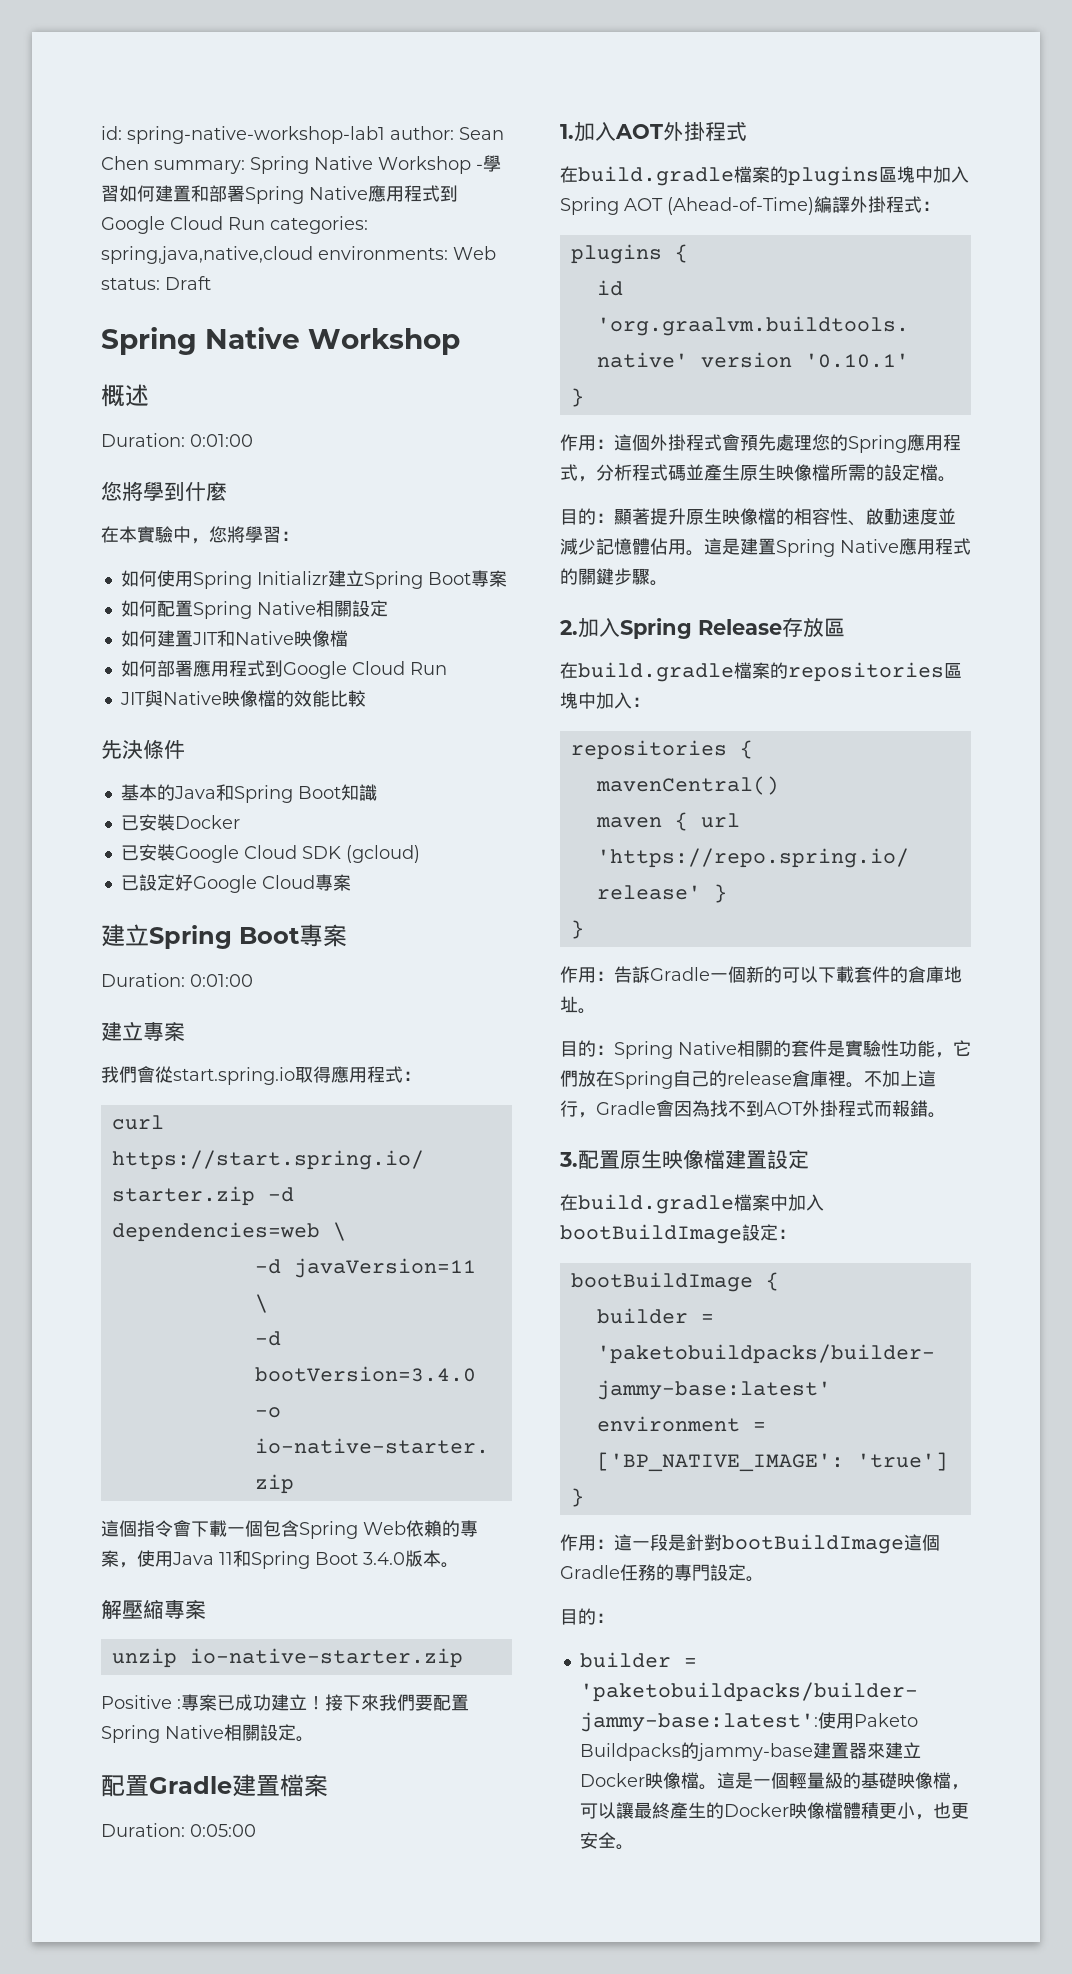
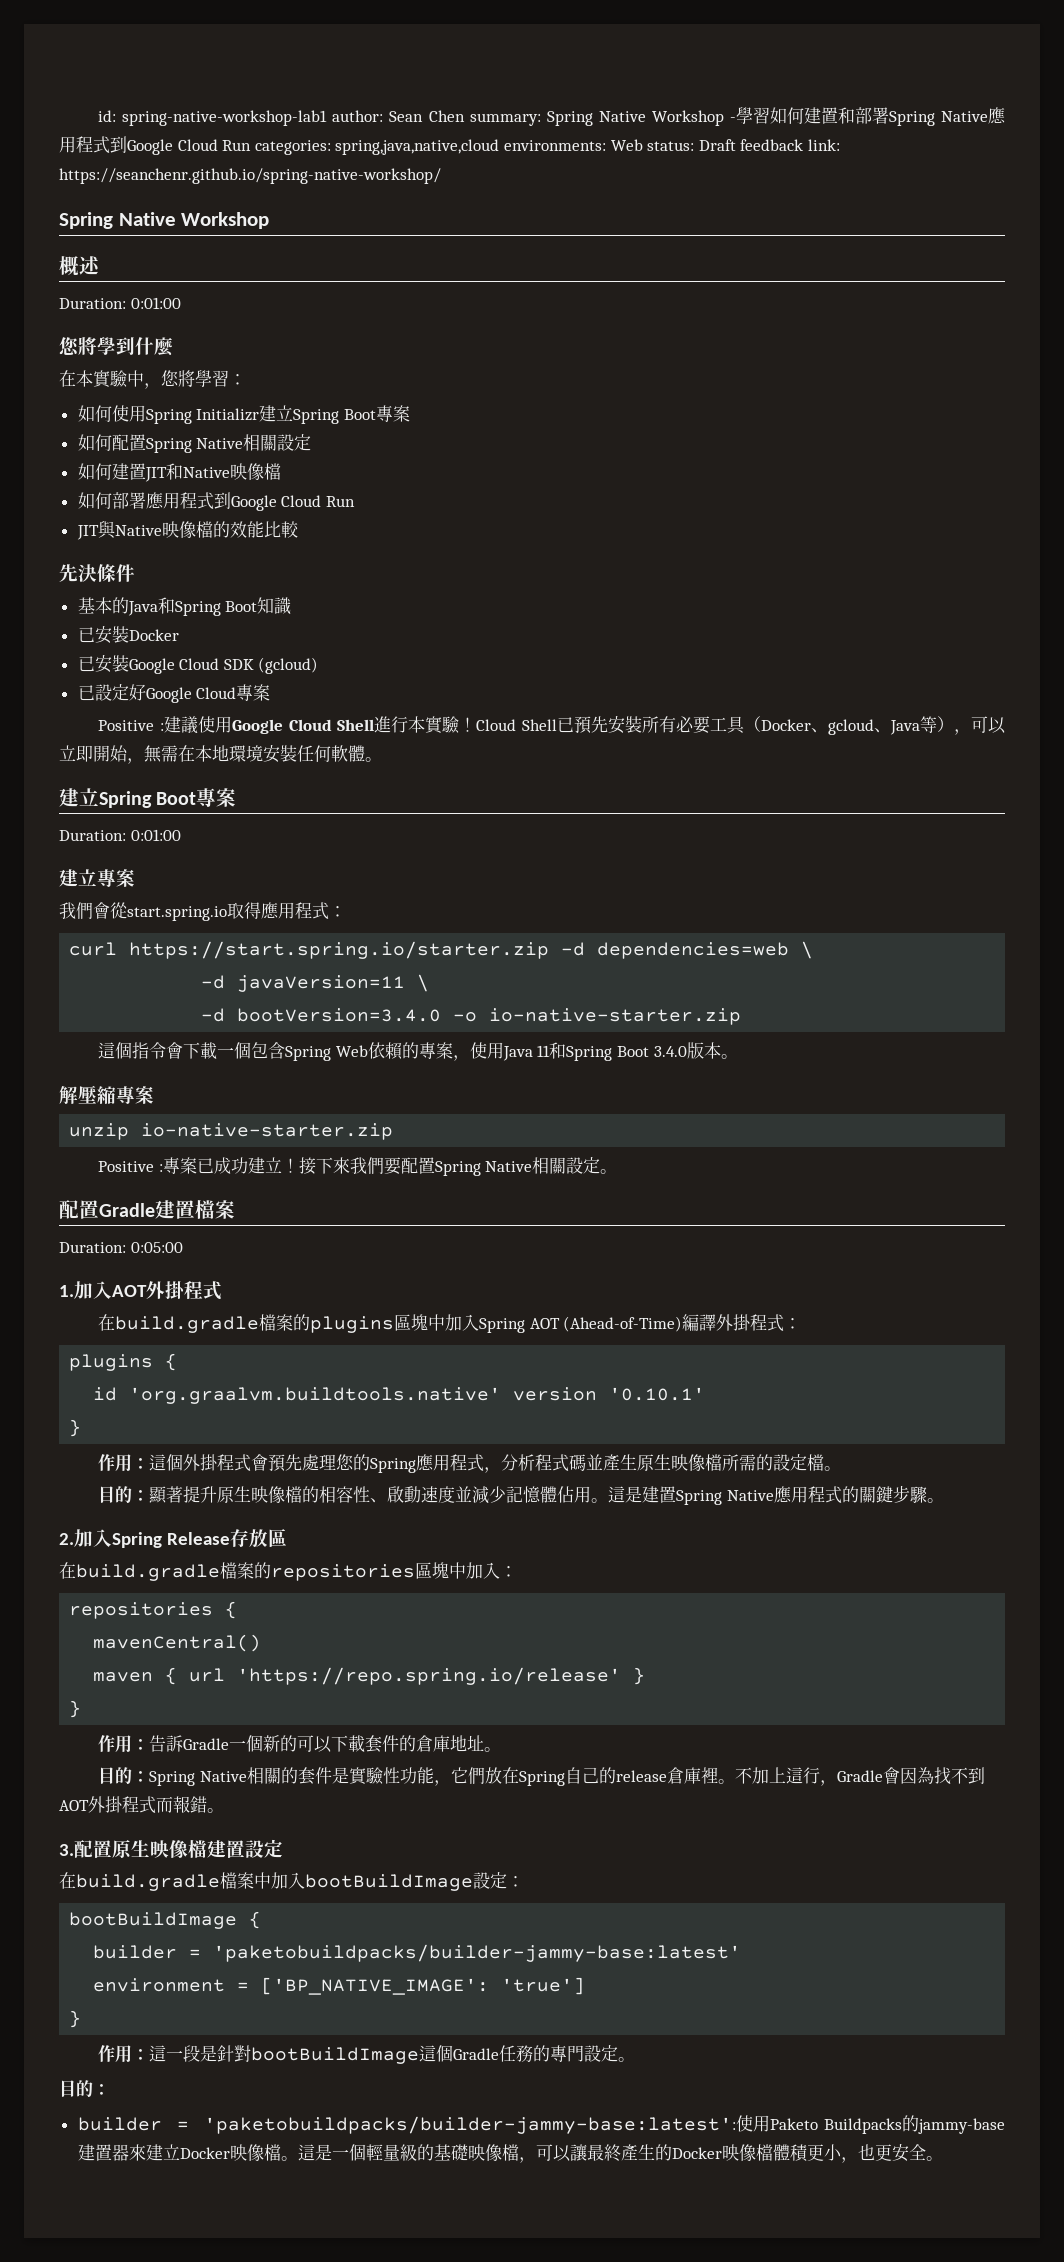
(211, 283) none -> [740,139,840,151] [59,168,441,184] feedback link: https://seanchenr.github.io/spring-native-workshop/
(351, 882) none -> [98,716,1006,735] [59,745,382,764] // Positive :建議使用Google Cloud Shell進行本實驗！Cloud Shell已預先安裝所有必要工具（Docker、gcloud、Java等），可以立即開始，無需在本地環境安裝任何軟體。

